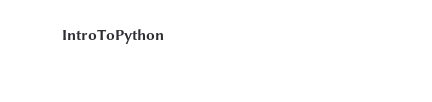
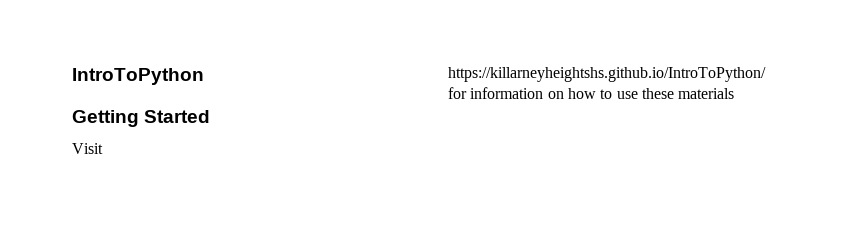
(164, 36) none -> [72,110,211,127] [72,143,103,154] [448,67,766,82] [448,87,735,99] // Getting Started // Visit https://killarneyheightshs.github.io/IntroToPython/ for information on how to use these materials

